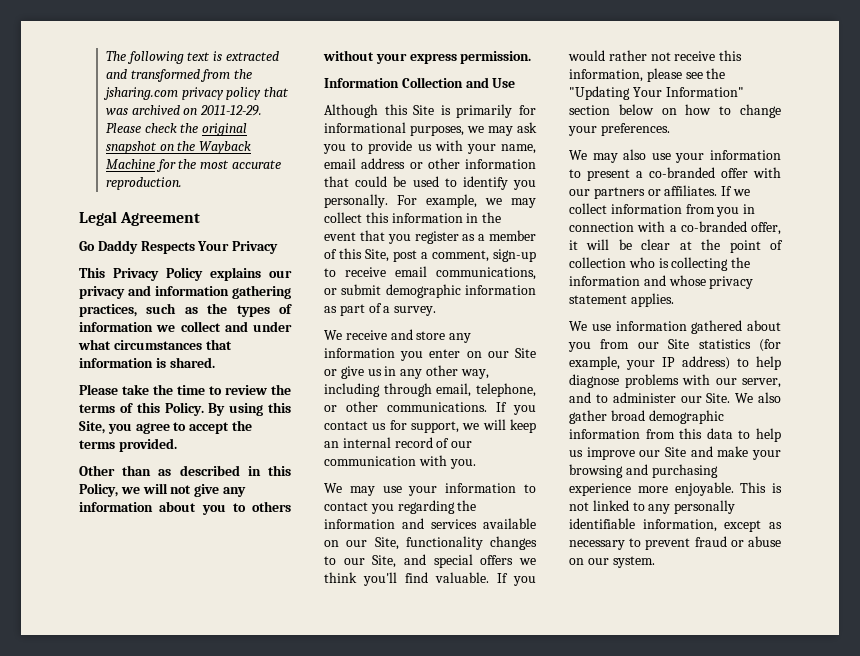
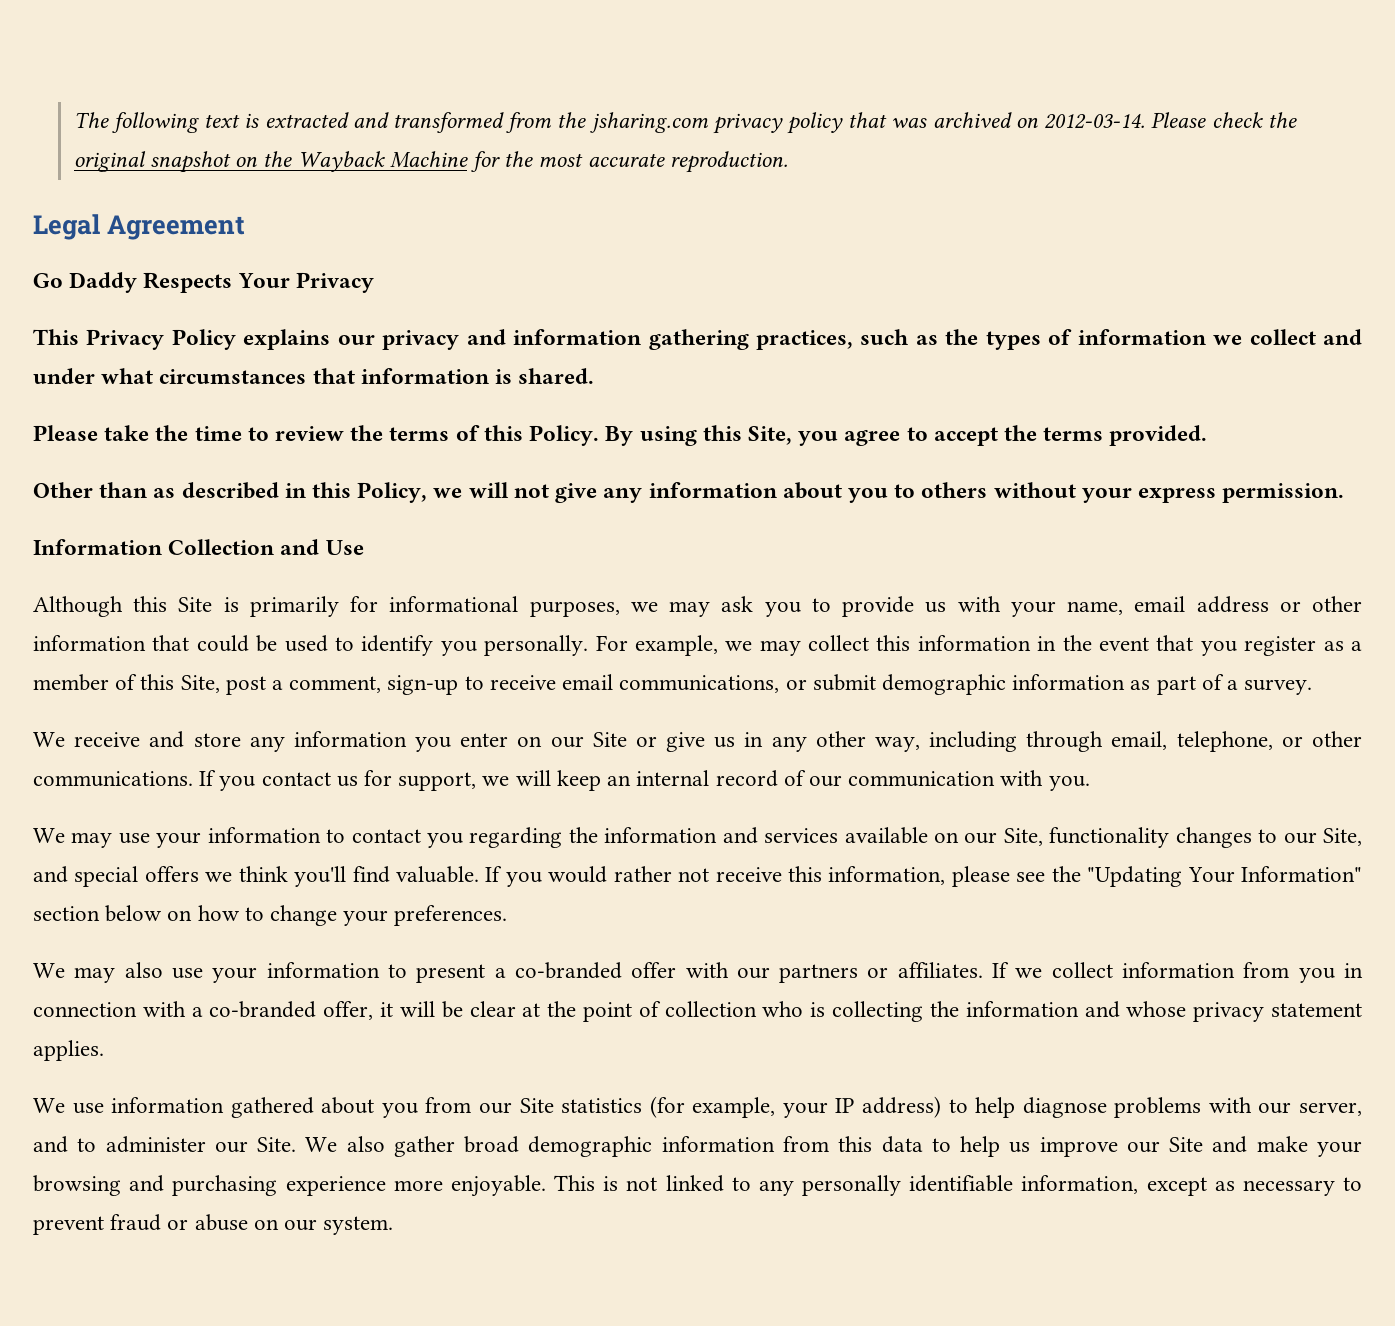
[200,105,263,116] 2011-12-29. -> [1044,113,1146,129] 2012-03-14.

